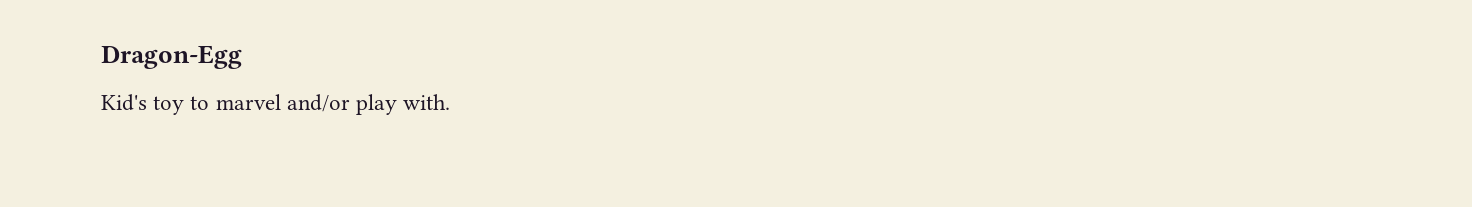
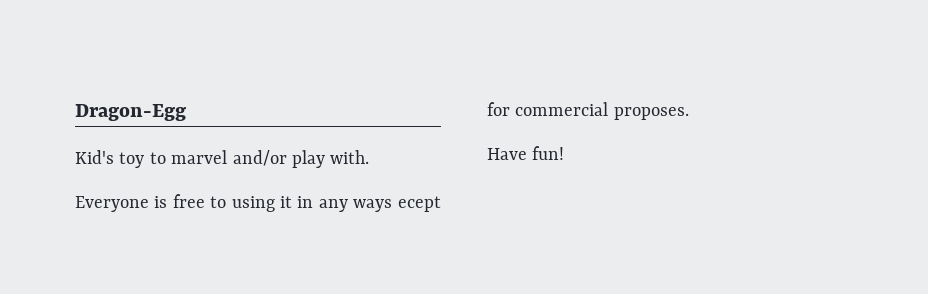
(451, 102) none -> [75,194,441,212] [487,102,689,120] [487,146,565,160] // Everyone is free to using it in any ways ecept for commercial proposes. // Have fun!

